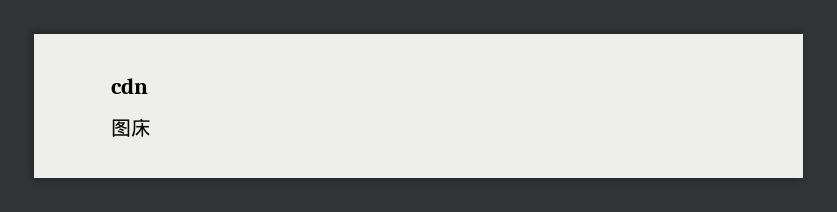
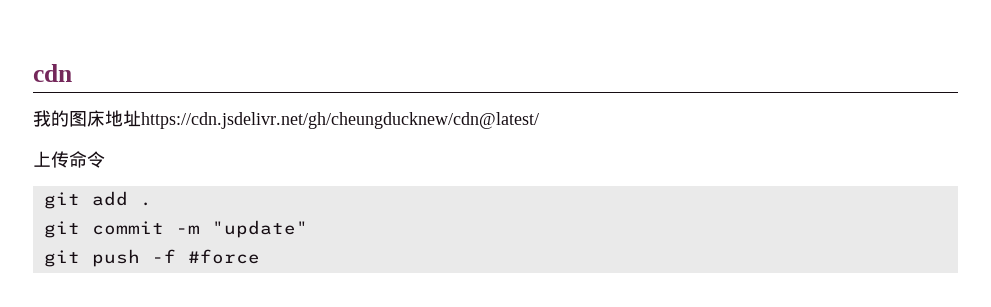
[111,118,151,137] 图床 -> [33,110,539,129] [33,151,105,168] [43,191,152,209] [43,220,308,238] [43,249,260,267] 我的图床地址https://cdn.jsdelivr.net/gh/cheungducknew/cdn@latest/ // 上传命令 // git add . // git commit -m "update" // git push -f #force

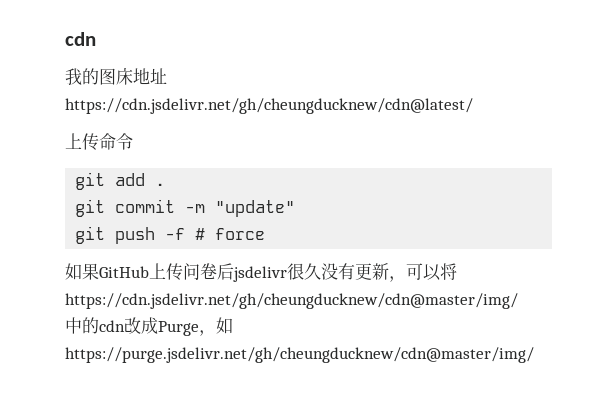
[187,249,260,264] #force -> [195,228,266,240] [65,263,457,282] [65,293,518,309] [65,317,233,336] [65,347,534,363] # force // 如果GitHub上传问卷后jsdelivr很久没有更新，可以将https://cdn.jsdelivr.net/gh/cheungducknew/cdn@master/img/ // 中的cdn改成Purge，如https://purge.jsdelivr.net/gh/cheungducknew/cdn@master/img/

